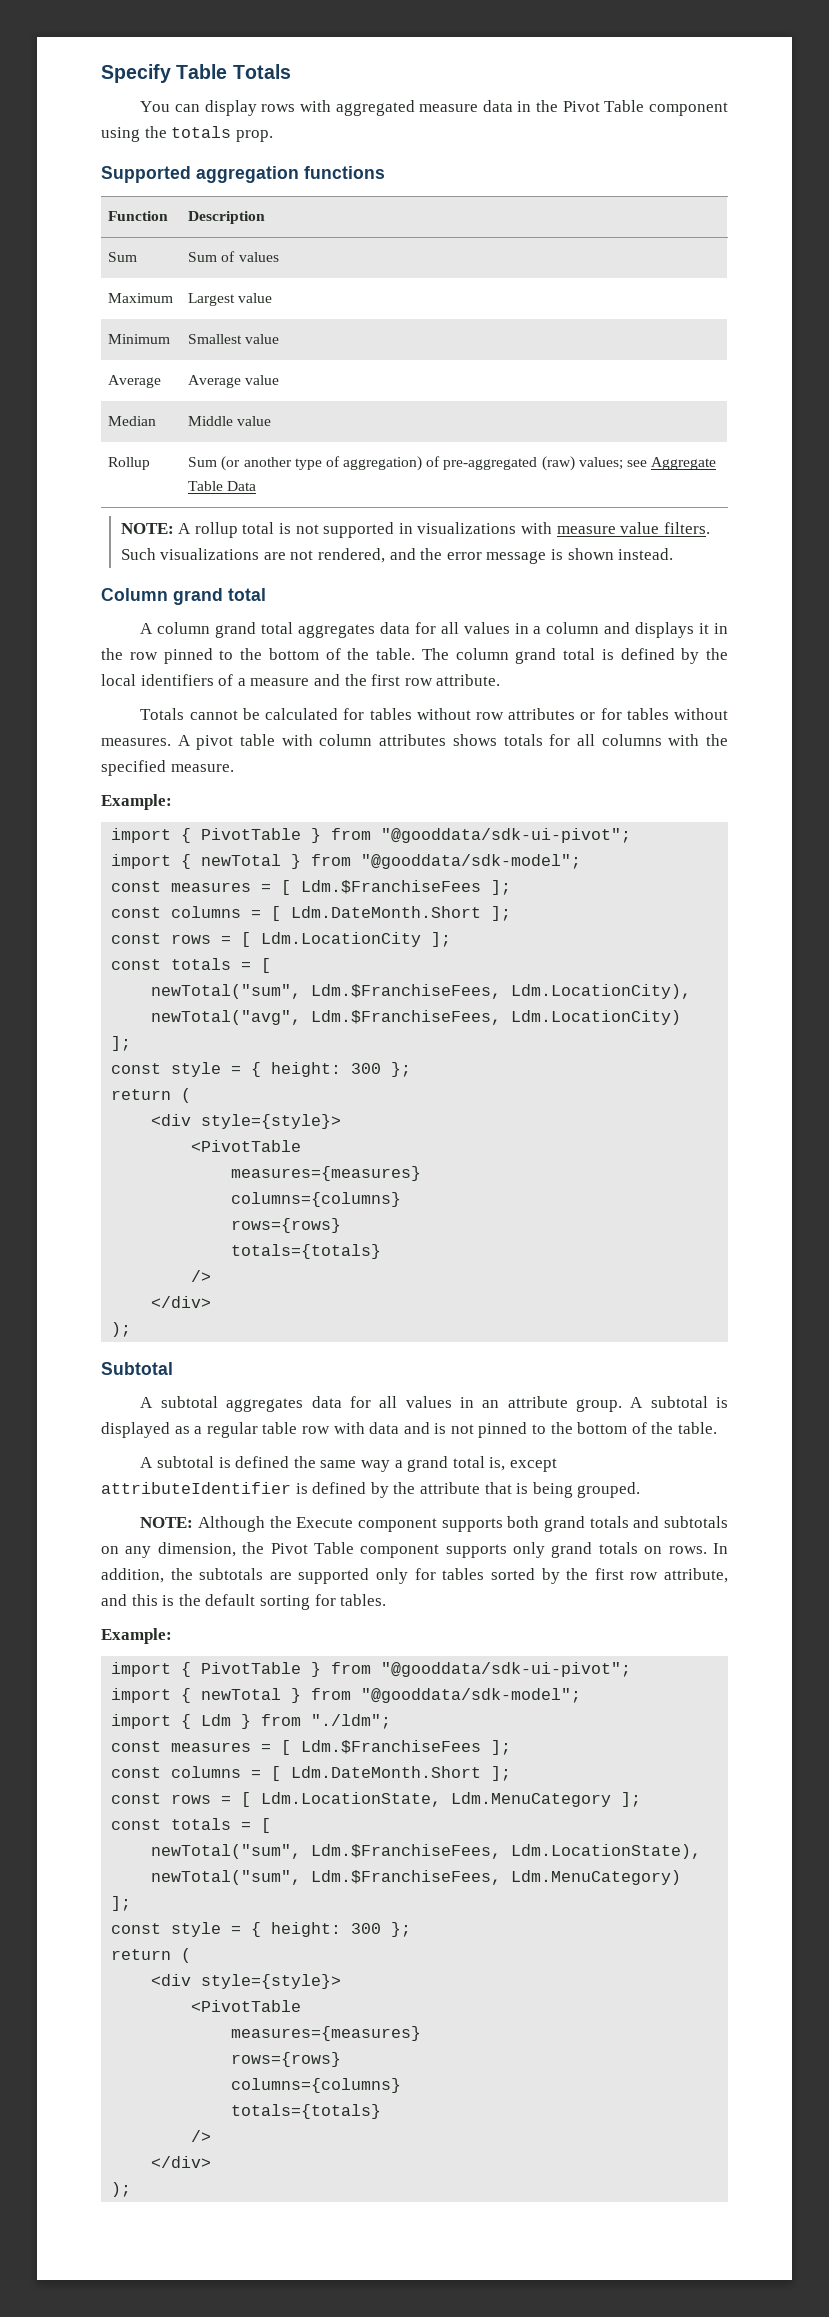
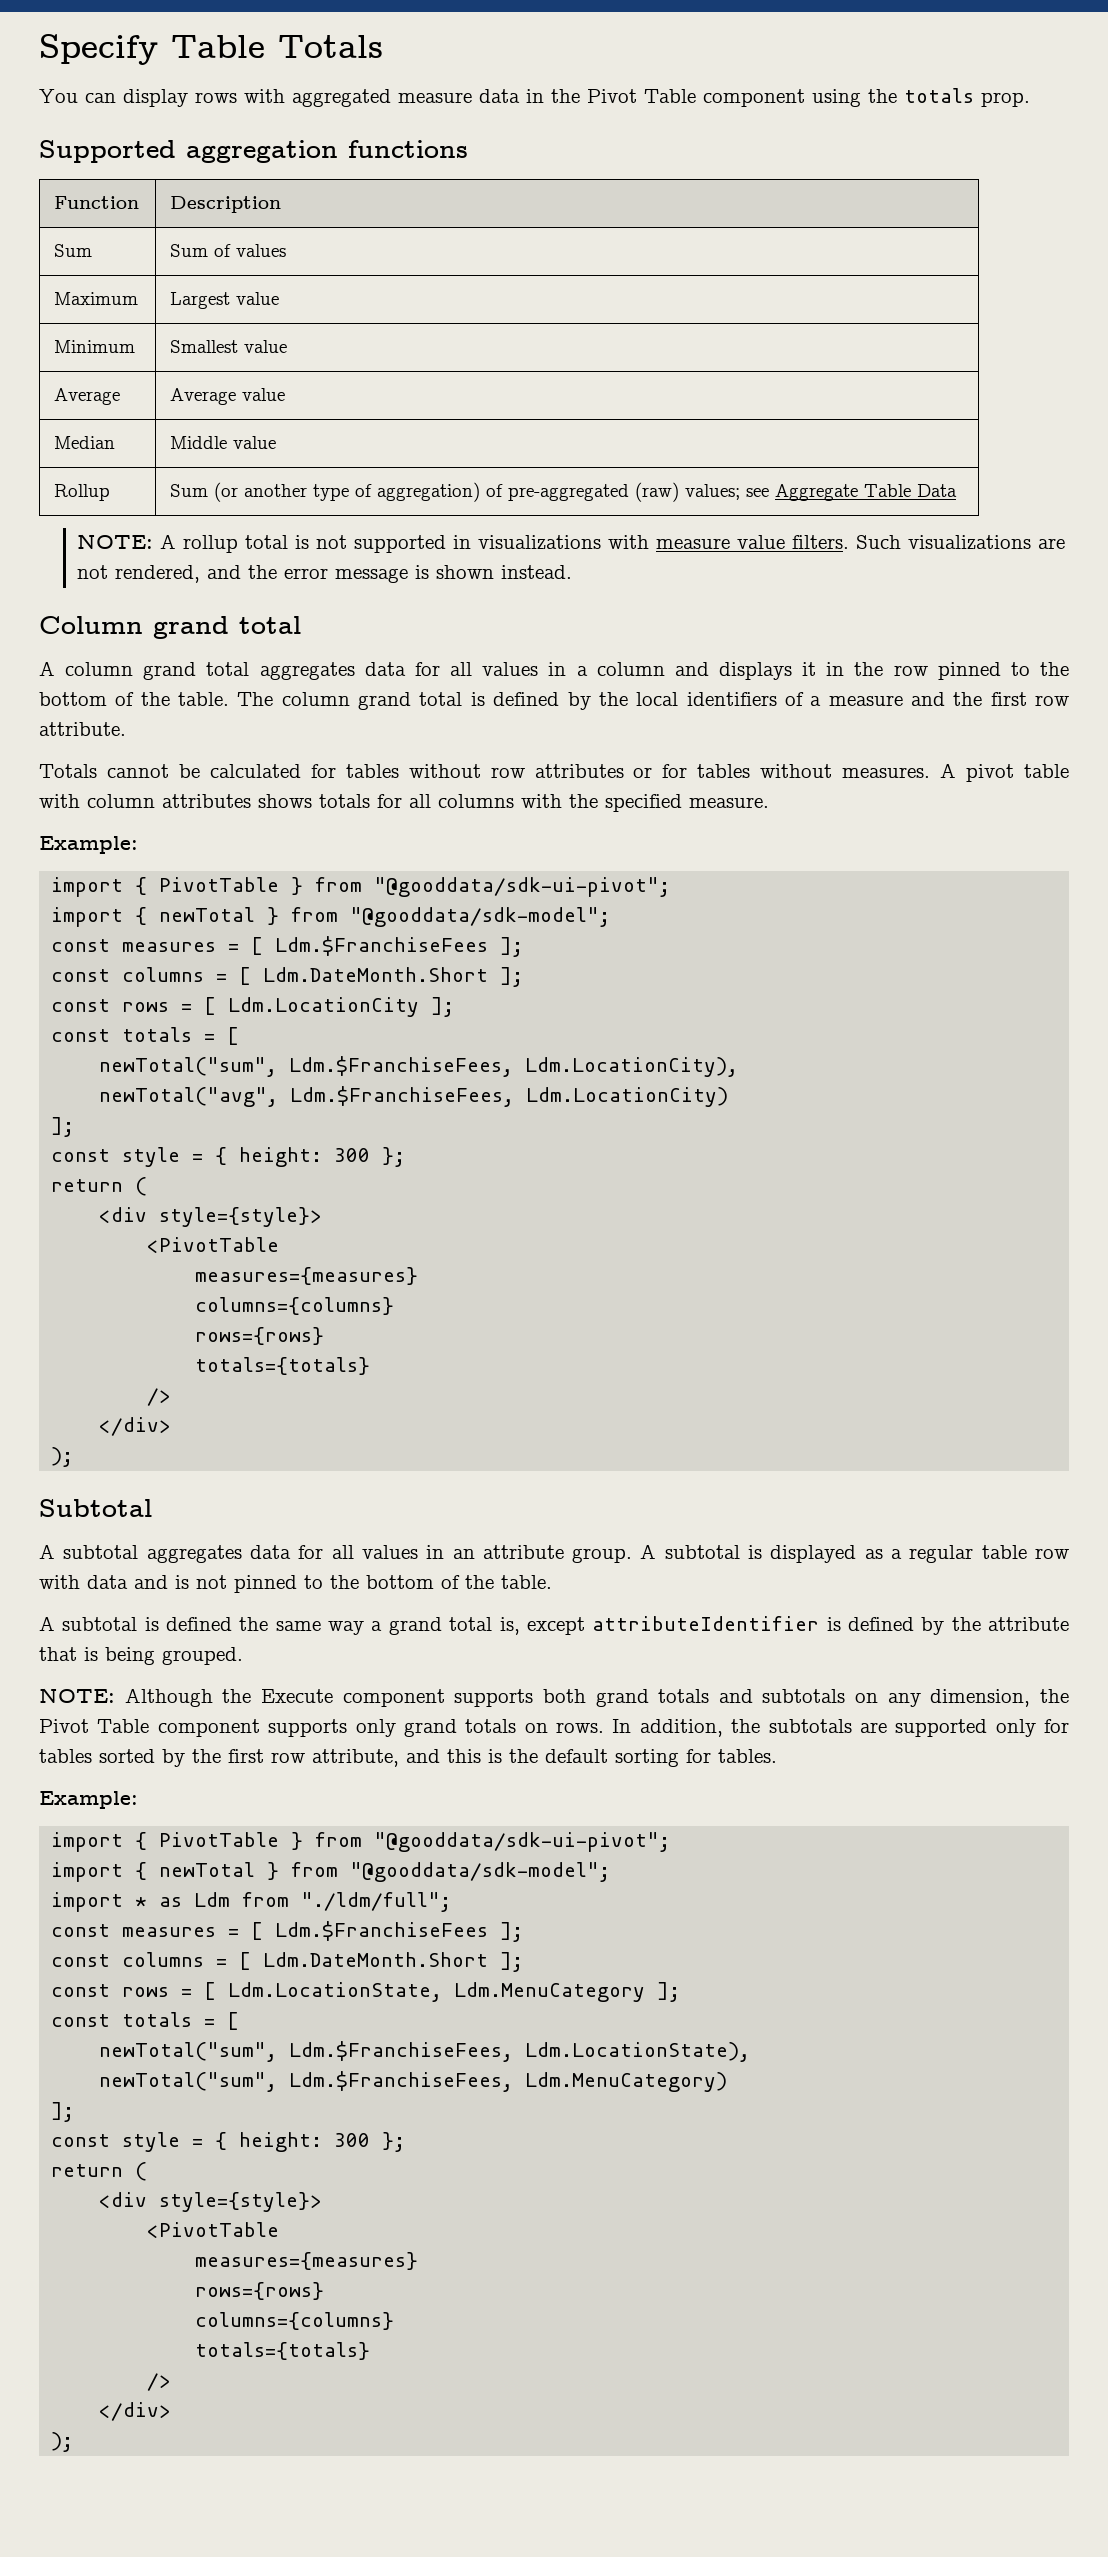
[181,1714,392,1729] { Ldm } from "./ldm"; -> [135,1892,452,1912] * as Ldm from "./ldm/full";

